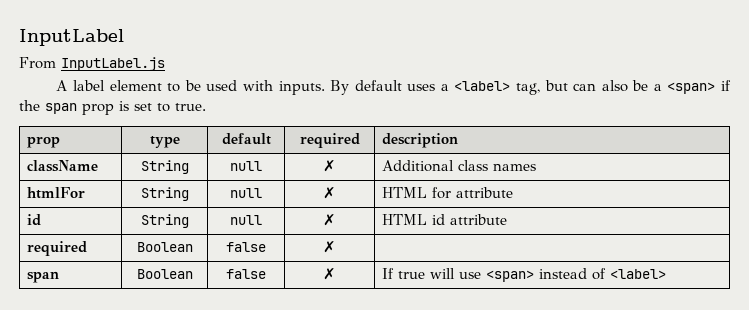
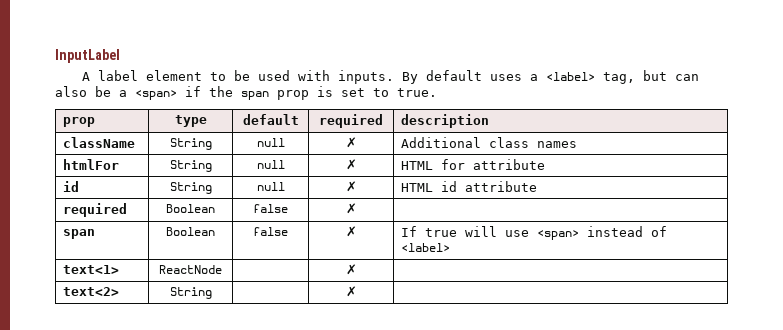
[19,57,165,71] // From InputLabel.js -> (120, 56) none
(666, 274) none -> [62,265,119,274] [159,265,222,274] [345,264,357,275] [62,287,119,296] [169,287,212,299] [345,286,357,297] // text<1> | ReactNode | | ✗ | // text<2> | String | | ✗ |

